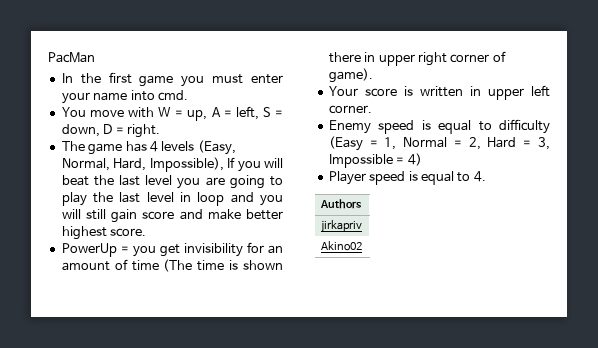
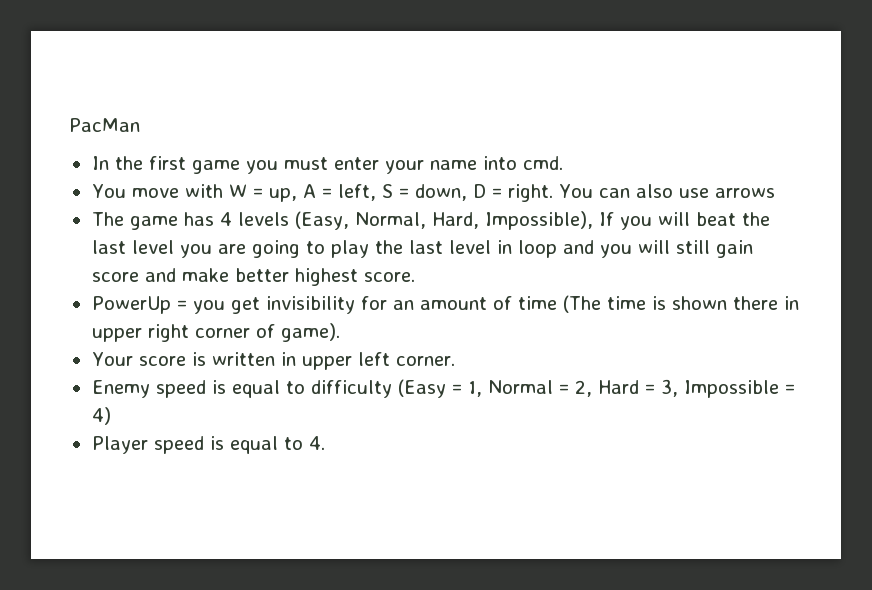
(160, 131) none -> [558,184,775,198] You can also use arrows
[320,199,363,209] [321,220,363,233] [321,241,363,251] // Authors // jirkapriv // Akino02 -> (325, 443) none

